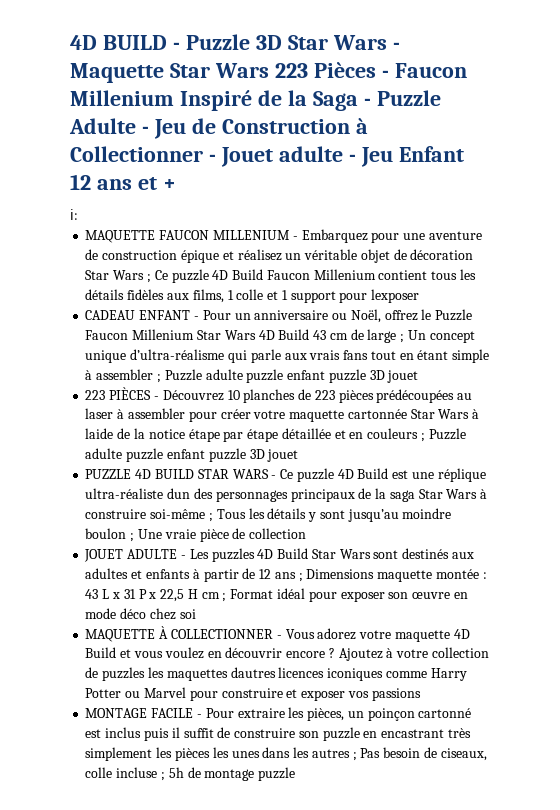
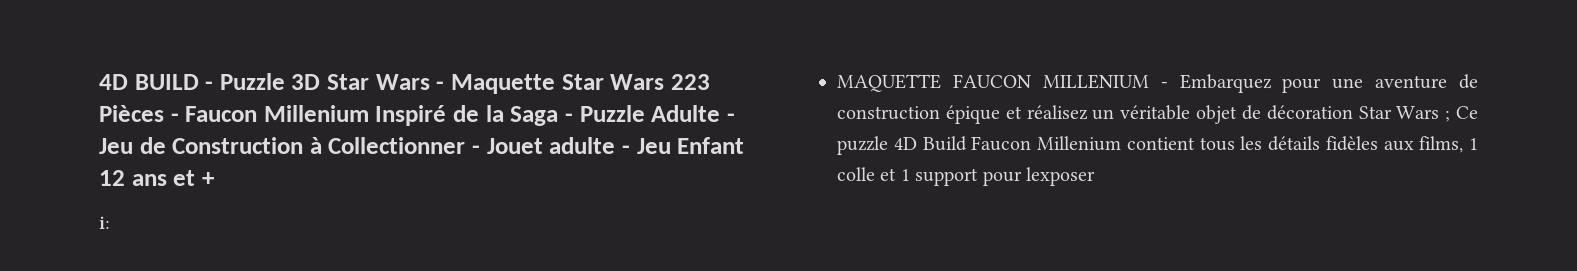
[85,309,473,323] [85,329,475,343] [85,349,490,363] [85,369,419,383] [85,387,473,403] [85,408,480,422] [85,428,466,442] [85,448,299,462] [85,468,486,482] [85,488,488,502] [85,508,452,522] [85,528,307,542] [84,548,474,562] [85,568,487,582] [85,588,468,602] [85,608,196,620] [85,626,470,642] [85,647,489,661] [85,667,467,681] [85,687,421,701] [85,707,472,721] [85,727,471,741] [85,747,487,761] [85,767,296,781] // CADEAU ENFANT - Pour un anniversaire ou Noël, offrez le Puzzle Faucon Millenium Star Wars 4D Build 43 cm de large ; Un concept unique d’ultra-réalisme qui parle aux vrais fans tout en étant simple à assembler ; Puzzle adulte puzzle enfant puzzle 3D jouet // 223 PIÈCES - Découvrez 10 planches de 223 pièces prédécoupées au laser à assembler pour créer votre maquette cartonnée Star Wars à laide de la notice étape par étape détaillée et en couleurs ; Puzzle adulte puzzle enfant puzzle 3D jouet // PUZZLE 4D BUILD STAR WARS - Ce puzzle 4D Build est une réplique ultra-réaliste dun des personnages principaux de la saga Star Wars à construire soi-même ; Tous les détails y sont jusqu’au moindre boulon ; Une vraie pièce de collection // JOUET ADULTE - Les puzzles 4D Build Star Wars sont destinés aux adultes et enfants à partir de 12 ans ; Dimensions maquette montée : 43 L x 31 P x 22,5 H cm ; Format idéal pour exposer son œuvre en mode déco chez soi // MAQUETTE À COLLECTIONNER - Vous adorez votre maquette 4D Build et vous voulez en découvrir encore ? Ajoutez à votre collection de puzzles les maquettes dautres licences iconiques comme Harry Potter ou Marvel pour construire et exposer vos passions // MONTAGE FACILE - Pour extraire les pièces, un poinçon cartonné est inclus puis il suffit de construire son puzzle en encastrant très simplement les pièces les unes dans les autres ; Pas besoin de ciseaux, colle incluse ; 5h de montage puzzle -> (1095, 176) none

